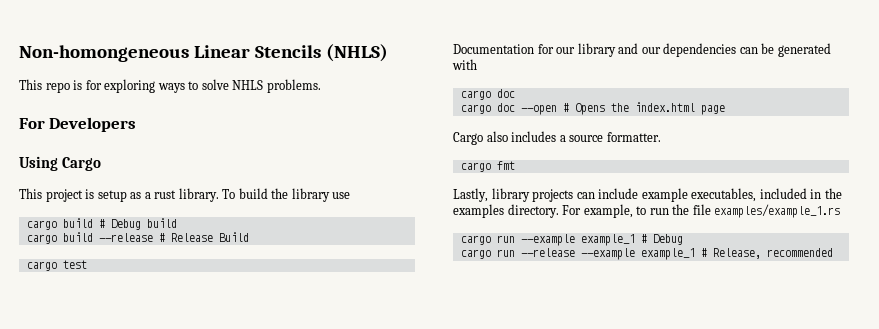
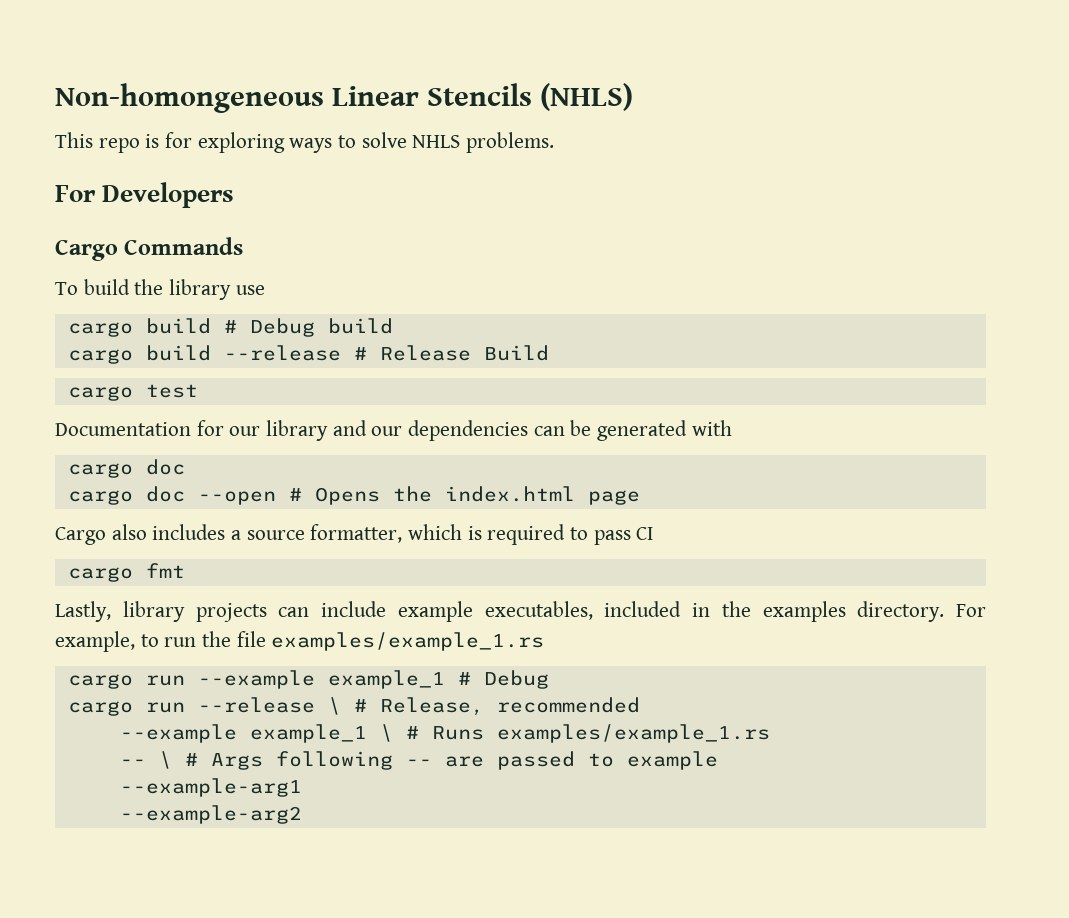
[19,156,101,171] [19,188,219,202] Using Cargo // This project is setup as a rust library. -> [55,237,244,261] Cargo Commands //
[606,132,661,142] formatter. -> [310,524,654,545] formatter, which is required to pass CI
[580,248,695,260] --example example_1 -> [327,697,341,715] \
(833, 252) none -> [119,724,770,743] [119,751,718,770] [119,778,302,797] [119,805,302,824] // --example example_1 \ # Runs examples/example_1.rs // -- \ # Args following -- are passed to example // --example-arg1 // --example-arg2

